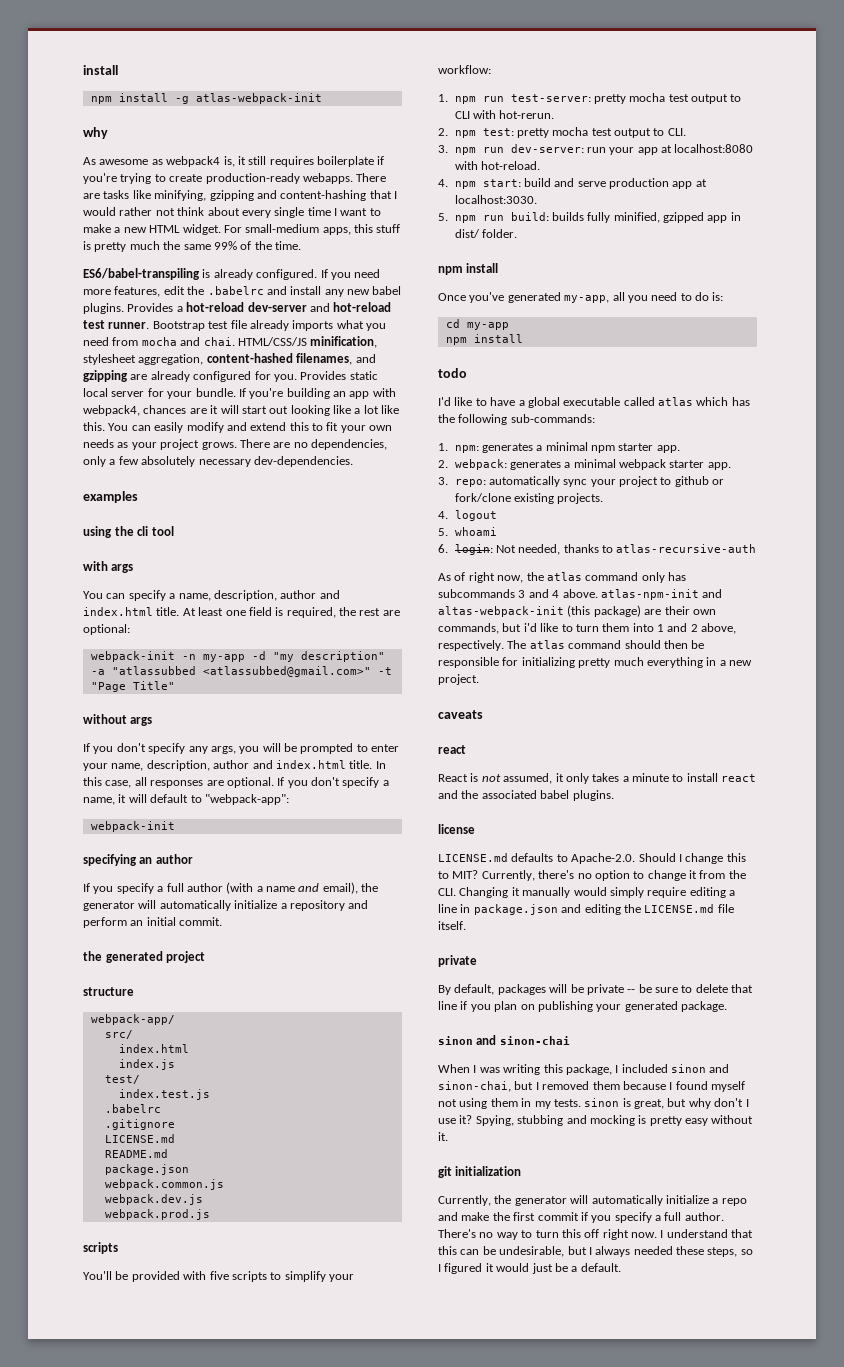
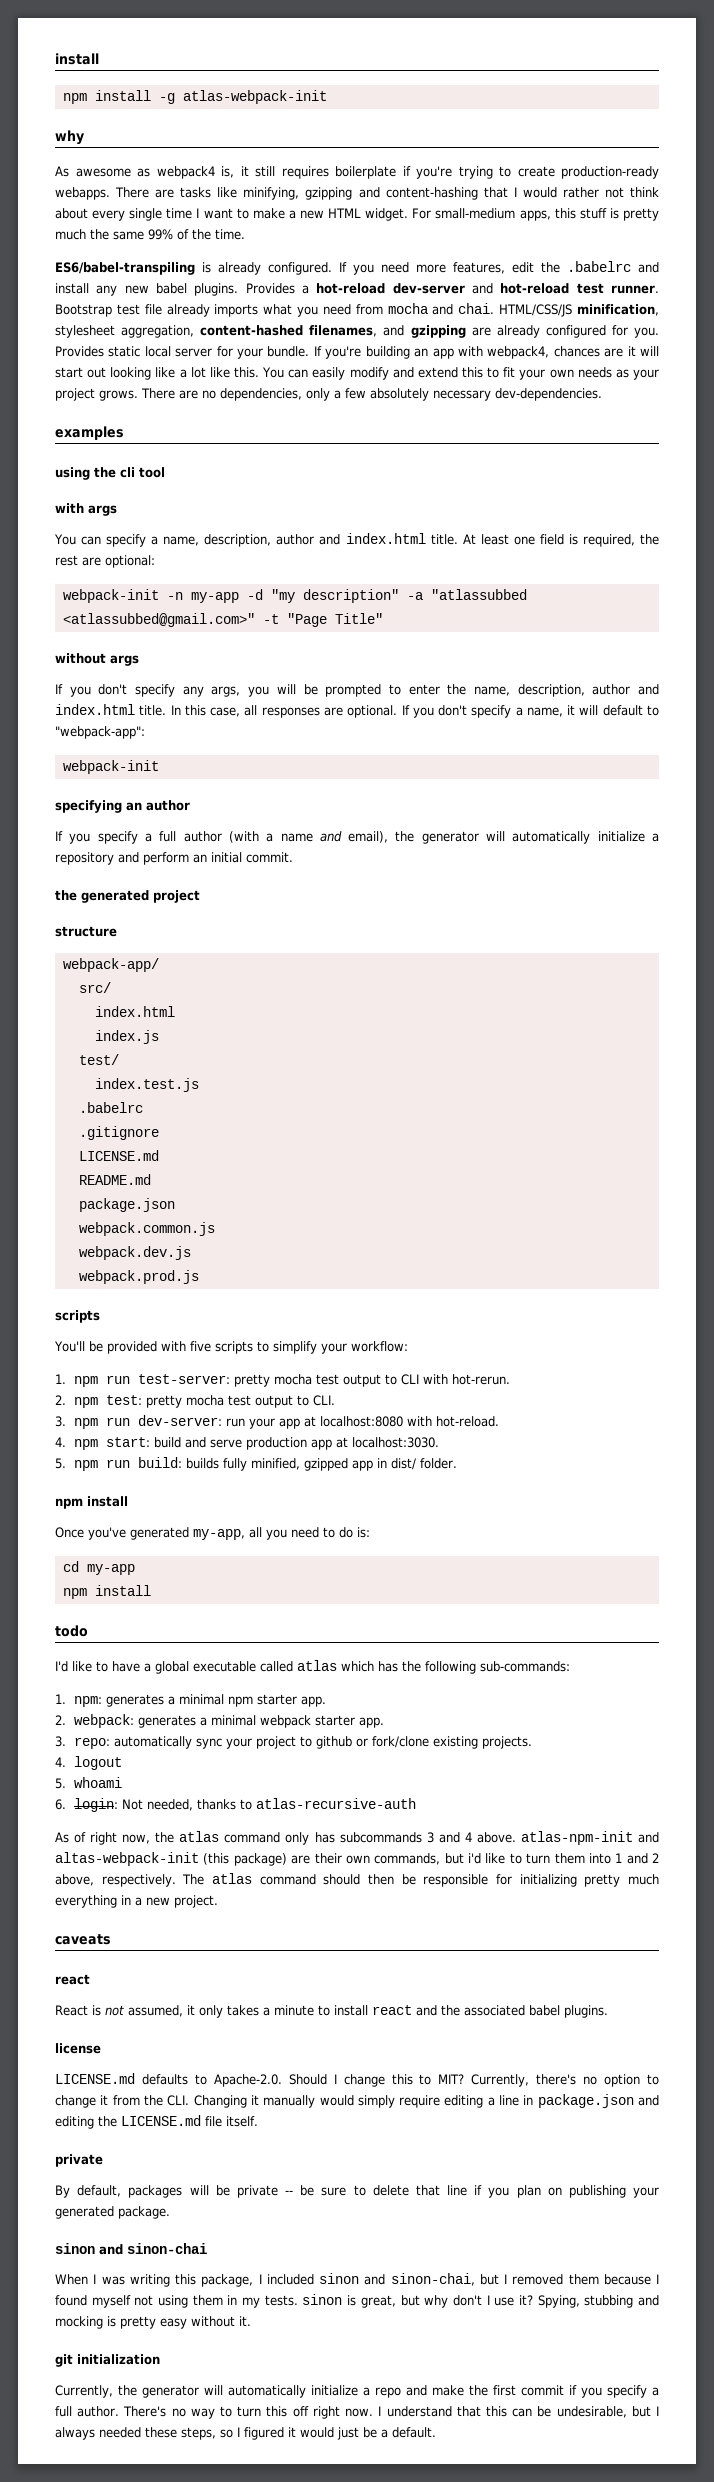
[83,763,108,771] your -> [447,684,467,695] the

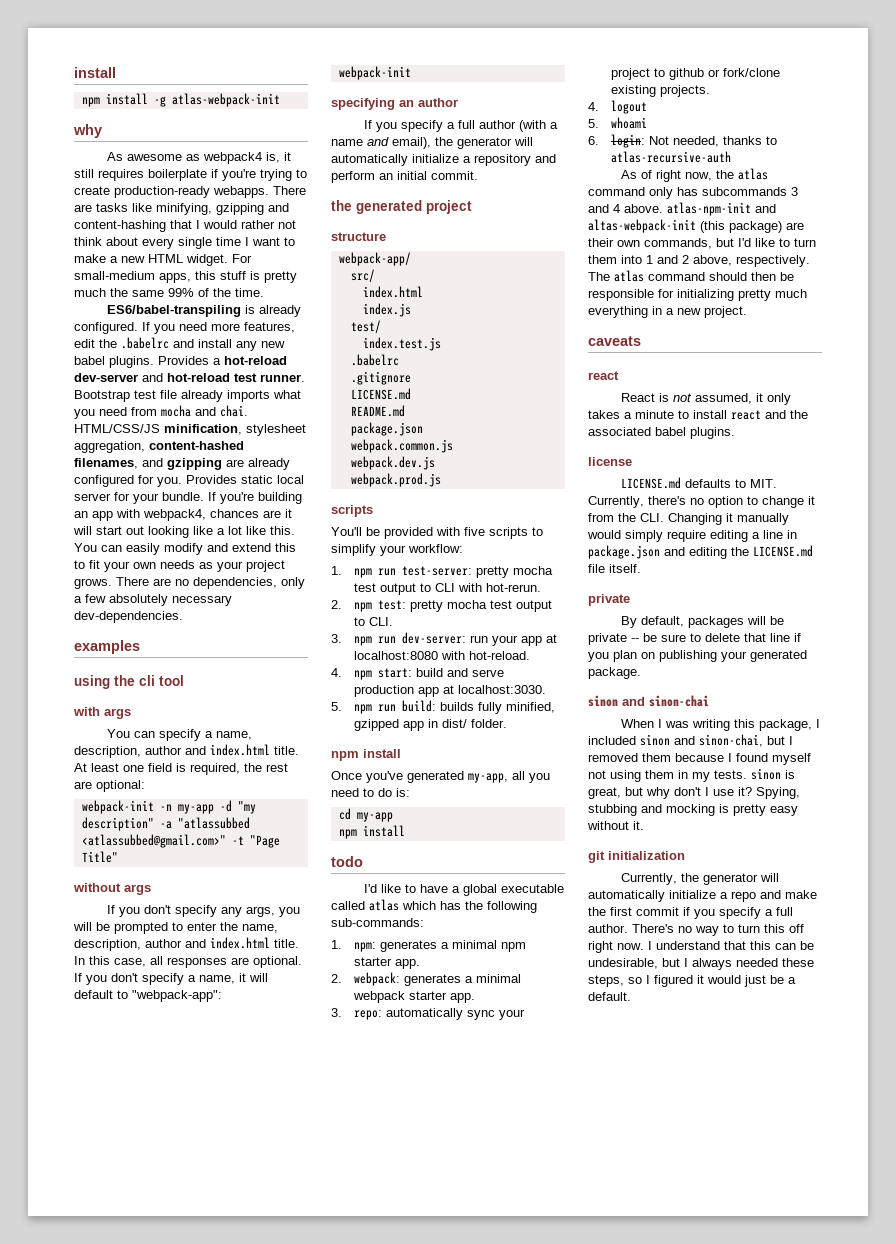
[468,1853,481,1864] i'd -> [738,238,751,247] I'd
[213,2074,465,2087] Apache-2.0. Should I change this to MIT? -> [749,479,777,488] MIT.

